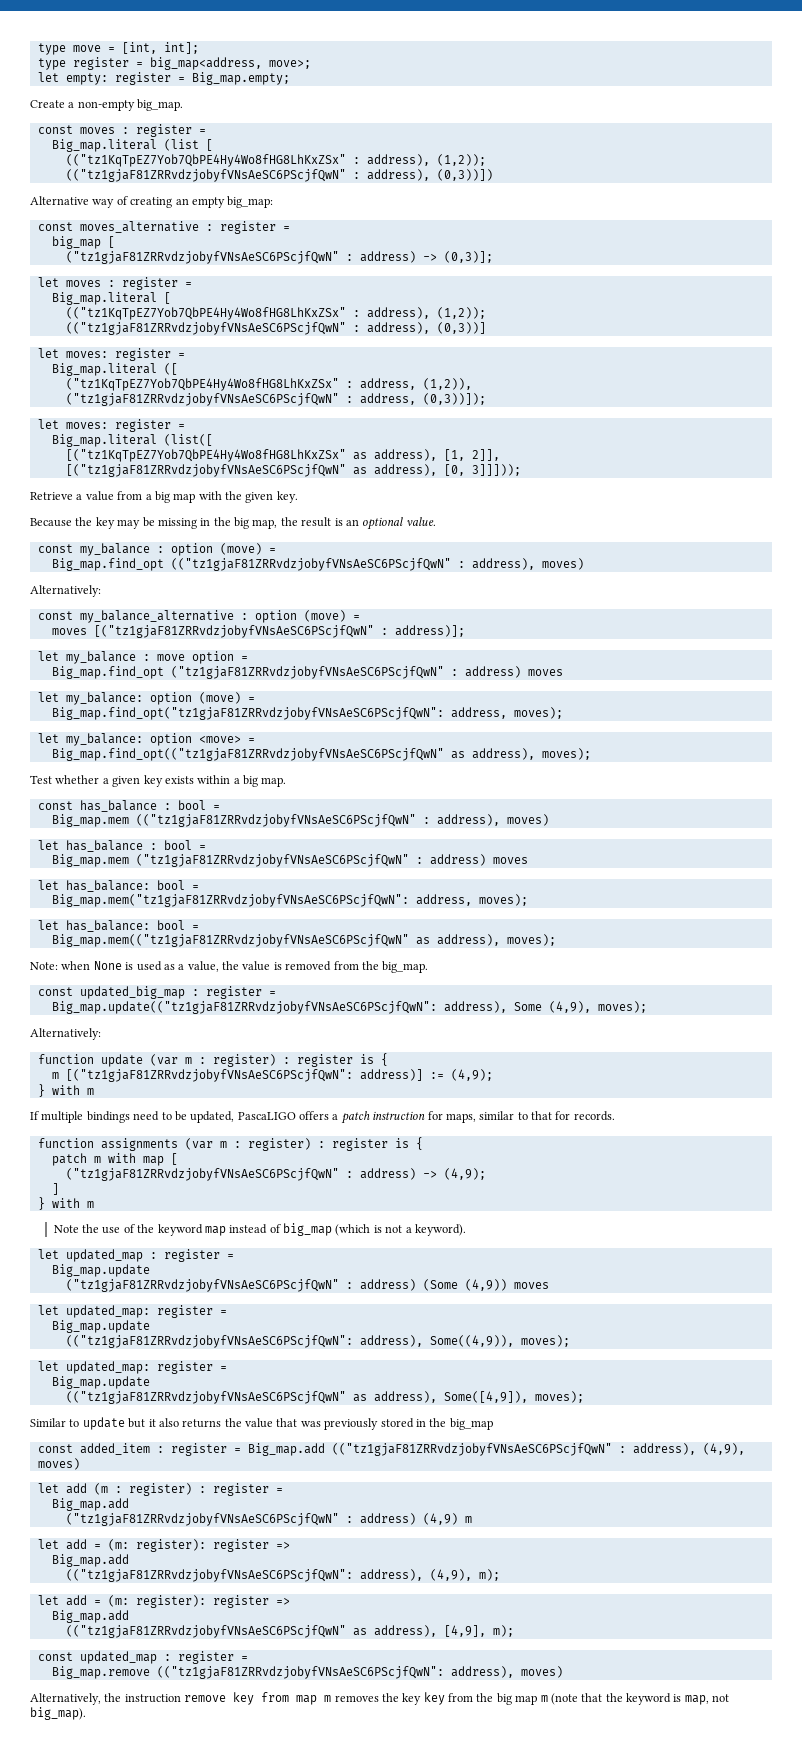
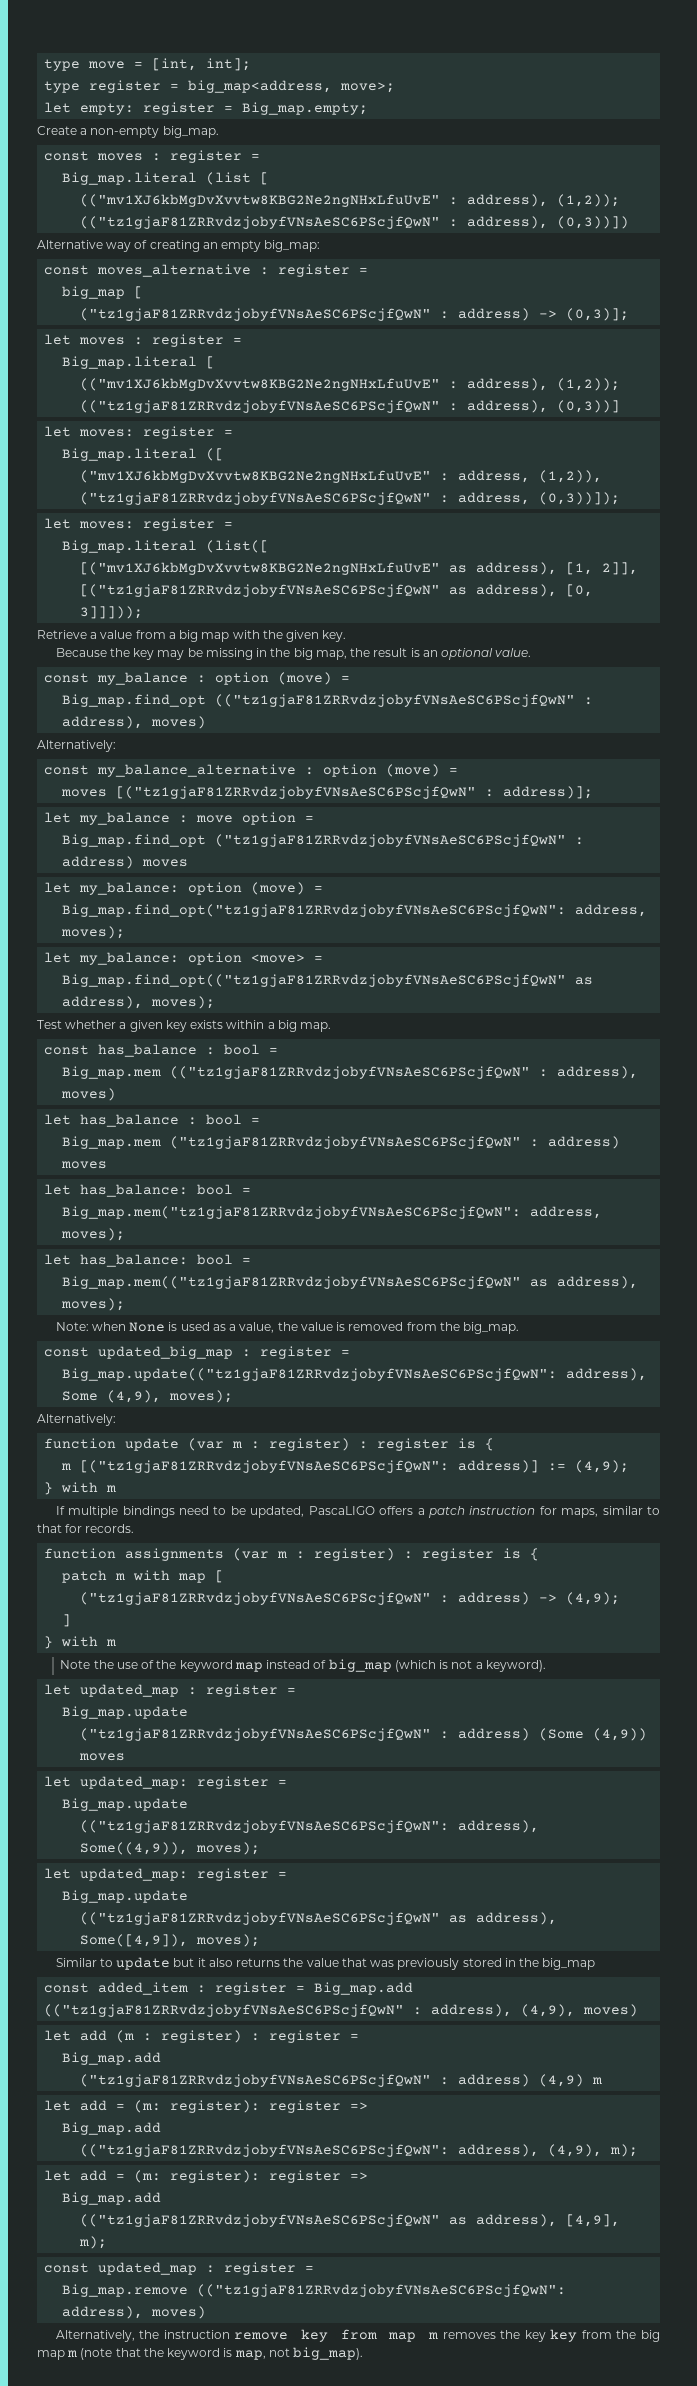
[65,154,346,167] (("tz1KqTpEZ7Yob7QbPE4Hy4Wo8fHG8LhKxZSx" -> [80,194,441,207] (("mv1XJ6kbMgDvXvvtw8KBG2Ne2ngNHxLfuUvE"
[65,307,346,320] (("tz1KqTpEZ7Yob7QbPE4Hy4Wo8fHG8LhKxZSx" -> [80,378,441,391] (("mv1XJ6kbMgDvXvvtw8KBG2Ne2ngNHxLfuUvE"
[65,378,339,391] ("tz1KqTpEZ7Yob7QbPE4Hy4Wo8fHG8LhKxZSx" -> [80,470,432,483] ("mv1XJ6kbMgDvXvvtw8KBG2Ne2ngNHxLfuUvE"
[65,449,346,462] [("tz1KqTpEZ7Yob7QbPE4Hy4Wo8fHG8LhKxZSx" -> [80,562,441,575] [("mv1XJ6kbMgDvXvvtw8KBG2Ne2ngNHxLfuUvE"

